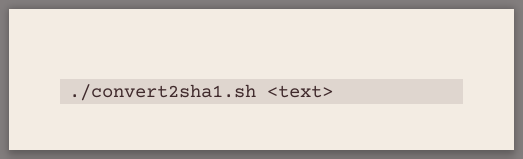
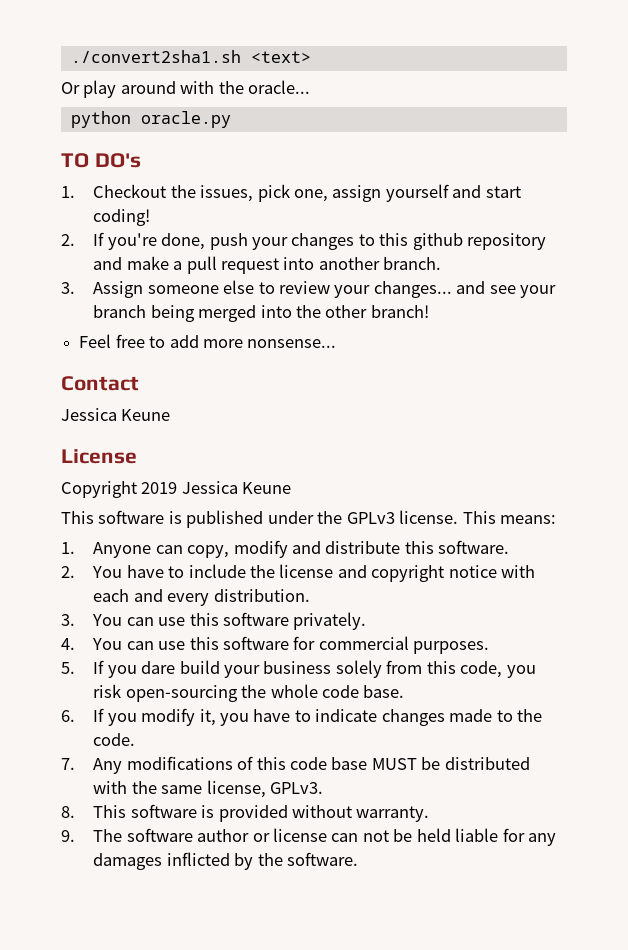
(333, 91) none -> [61,80,311,98] [70,111,231,128] [61,153,141,168] [61,184,521,202] [93,209,151,226] [61,232,547,250] [93,256,442,274] [61,280,557,298] [93,305,429,322] [79,334,337,348] [61,376,139,391] [61,408,171,421] [61,449,137,464] [61,481,292,498] [61,510,557,528] [61,540,510,558] [61,564,536,582] [93,589,310,606] [61,612,367,630] [61,636,490,654] [61,660,536,678] [93,684,405,702] [61,708,543,726] [93,733,136,746] [61,756,530,774] [93,780,323,798] [61,804,430,822] [61,828,557,846] [93,852,358,870] // Or play around with the oracle... // python oracle.py // TO DO's // 1. Checkout the issues, pick one, assign yourself and start coding! // 2. If you're done, push your changes to this github repository and make a pull request into another branch. // 3. Assign someone else to review your changes... and see your branch being merged into the other branch! // Feel free to add more nonsense... // Contact // Jessica Keune // License // Copyright 2019 Jessica Keune // This software is published under the GPLv3 license. This means: // 1. Anyone can copy, modify and distribute this software. // 2. You have to include the license and copyright notice with each and every distribution. // 3. You can use this software privately. // 4. You can use this software for commercial purposes. // 5. If you dare build your business solely from this code, you risk open-sourcing the whole code base. // 6. If you modify it, you have to indicate changes made to the code. // 7. Any modifications of this code base MUST be distributed with the same license, GPLv3. // 8. This software is provided without warranty. // 9. The software author or license can not be held liable for any damages inflicted by the software.

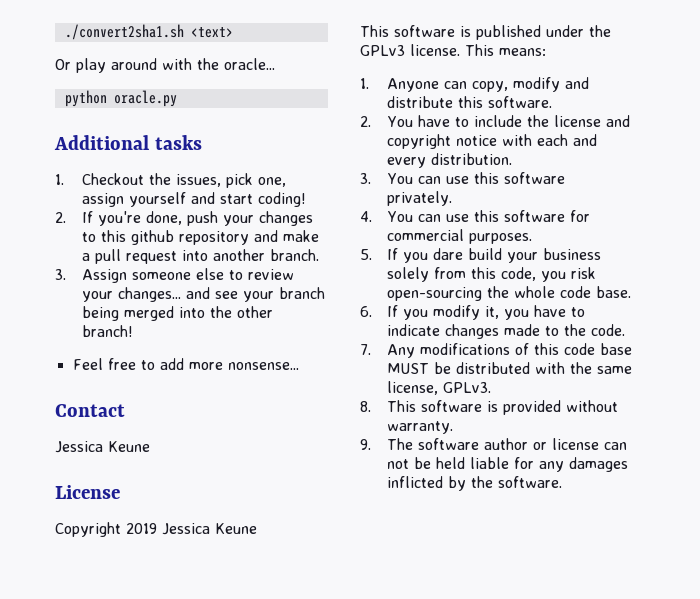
[61,153,141,168] TO DO's -> [54,135,202,150] Additional tasks

